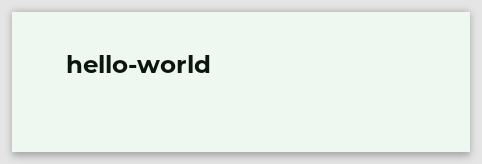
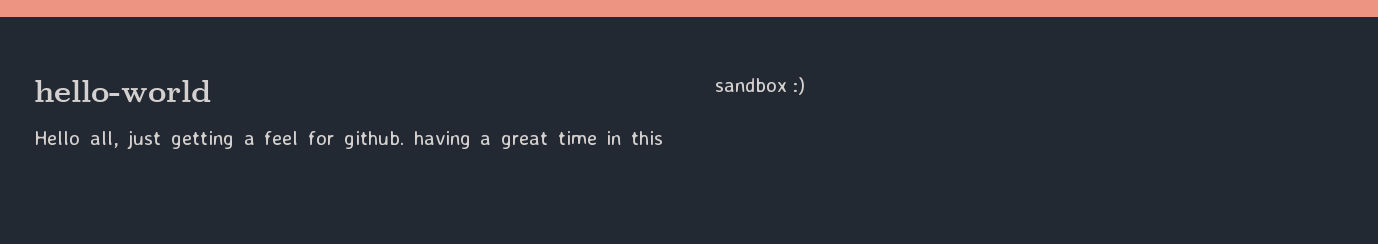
(211, 64) none -> [34,130,664,149] [715,77,805,95] // Hello all, just getting a feel for github. having a great time in this sandbox :)

